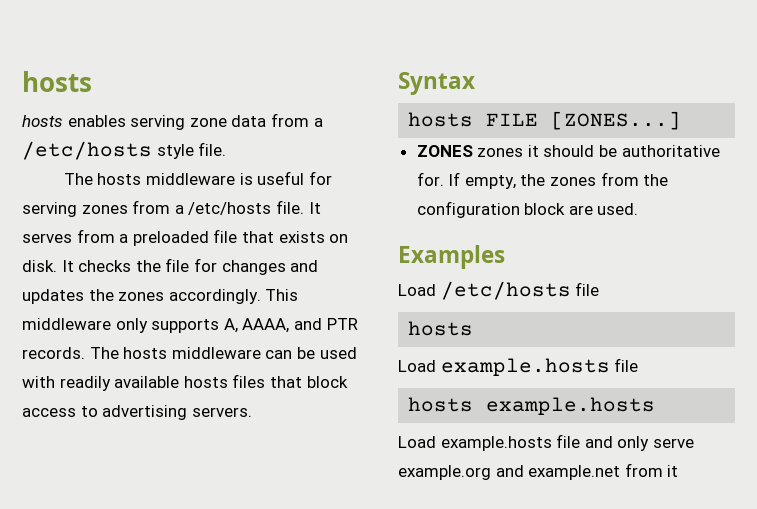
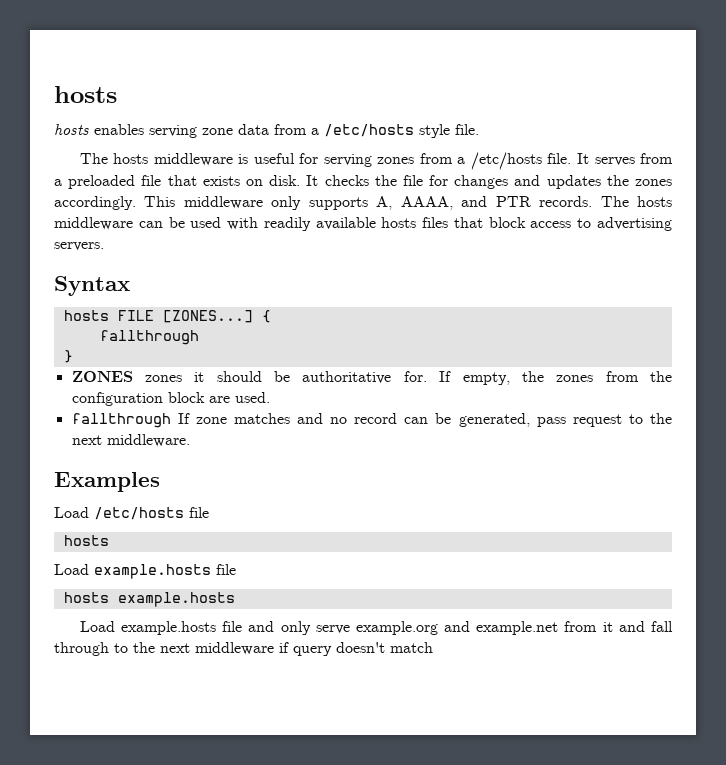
(682, 120) none -> [261,310,271,323] [99,330,199,345] [63,350,73,363] { // fallthrough // }
(639, 209) none -> [71,413,673,428] [71,434,190,447] // fallthrough If zone matches and no record can be generated, pass request to the next middleware.
(679, 471) none -> [618,621,673,632] [54,642,433,656] and fall through to the next middleware if query doesn't match

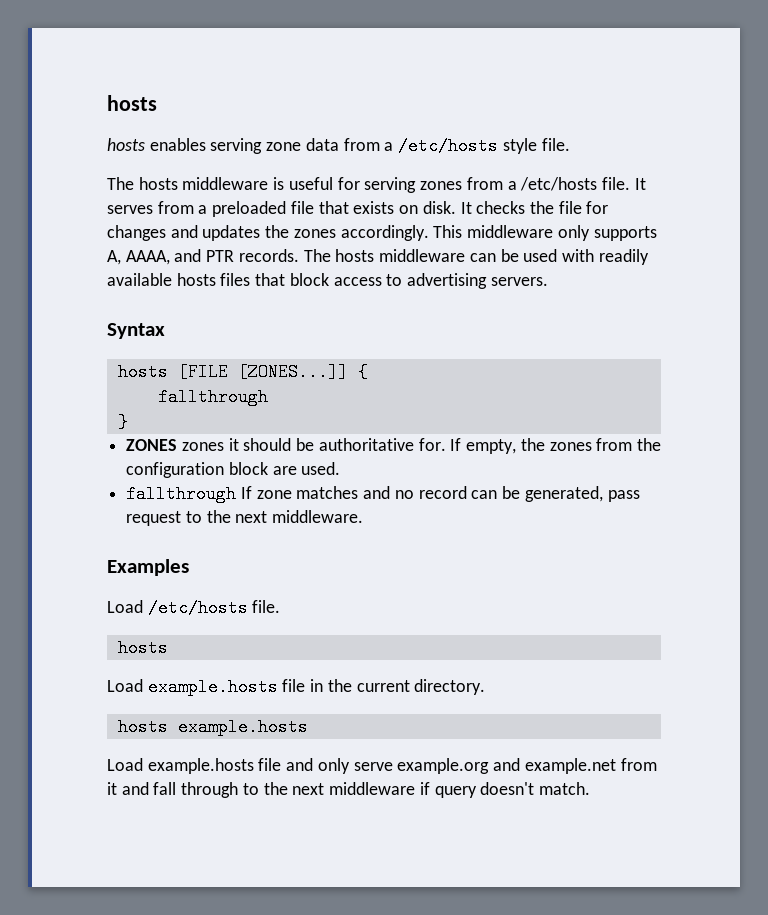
[117,310,253,323] FILE [ZONES...] -> [177,363,348,381] [FILE [ZONES...]]
[189,507,209,518] file -> [252,600,281,613] file.
(236, 569) none -> [310,679,486,695] in the current directory.
[390,642,433,653] match -> [538,782,590,795] match.

